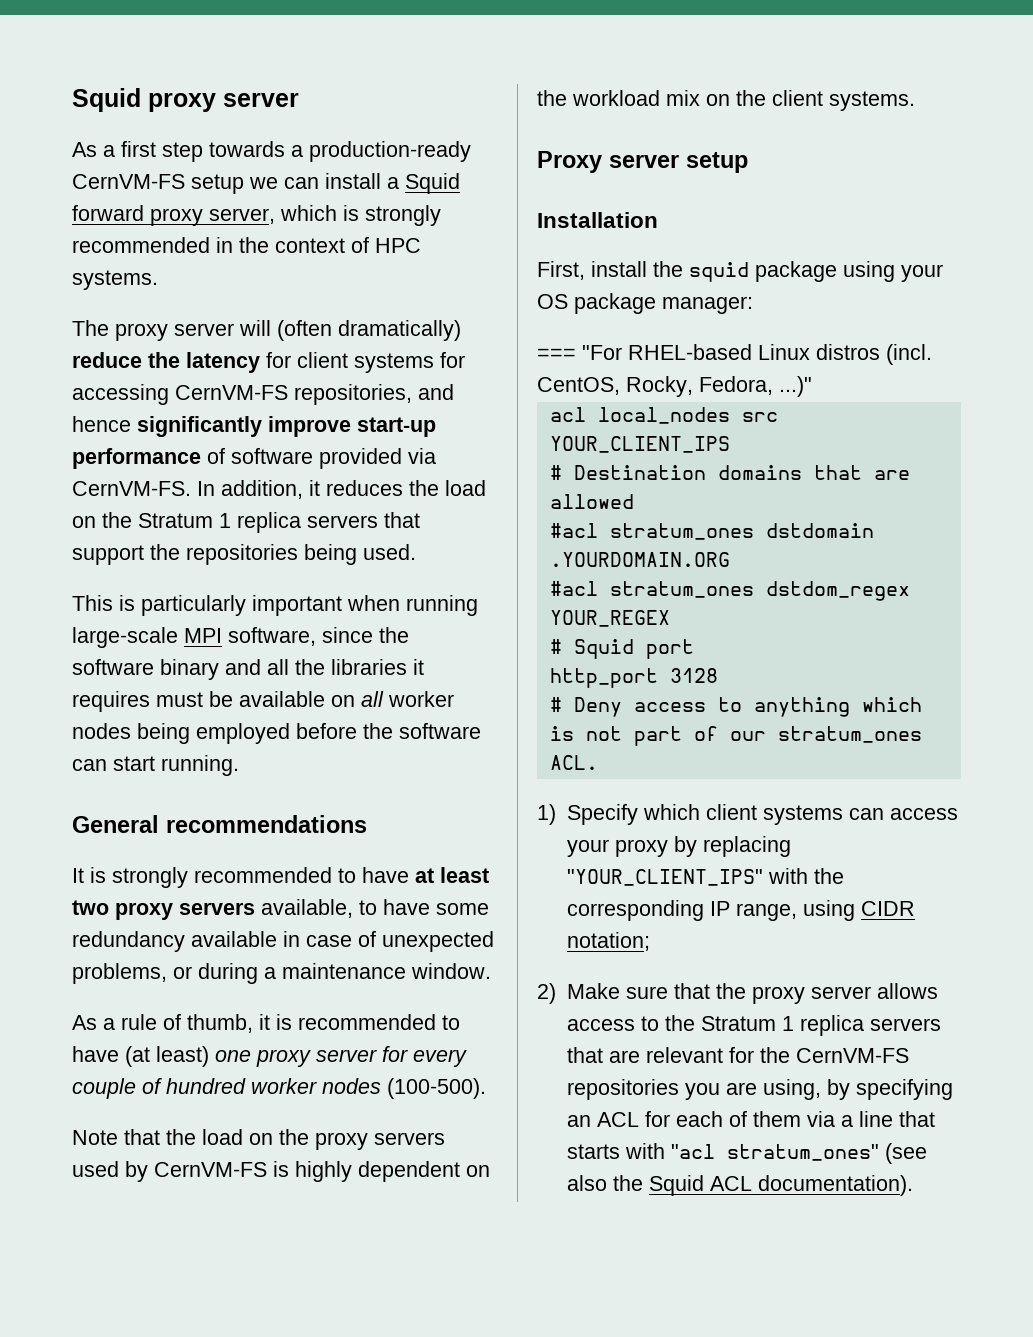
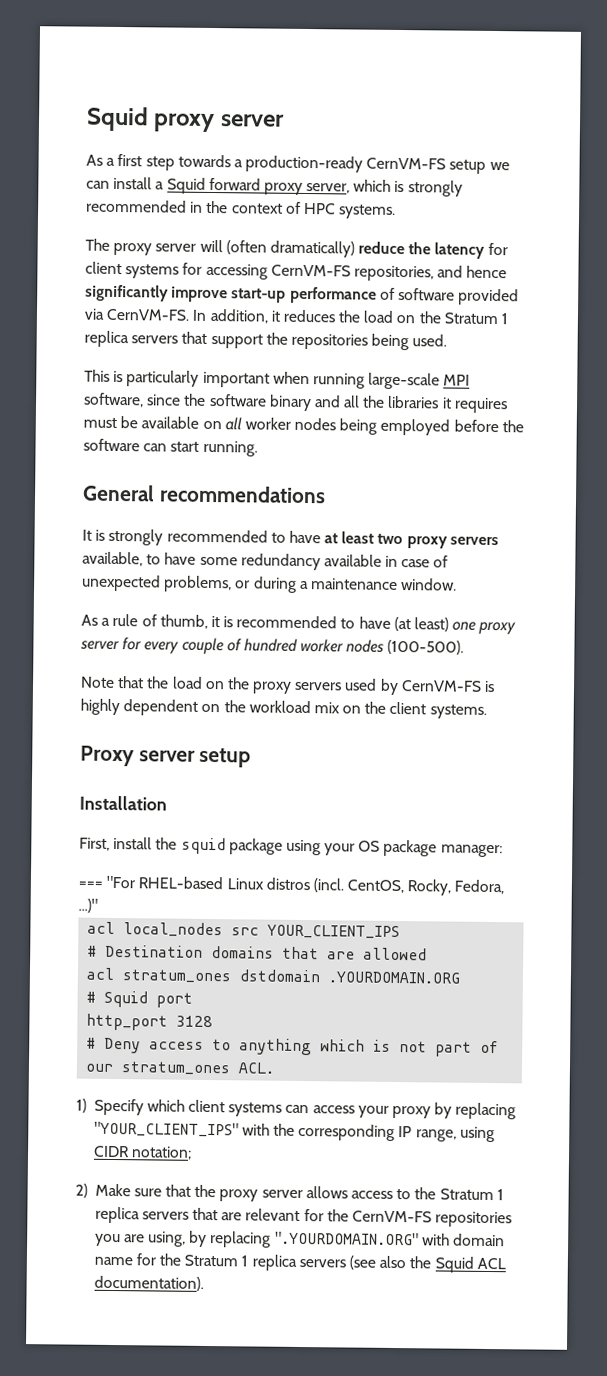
[549,523,598,538] #acl -> [86,967,116,981] acl
[549,581,910,601] [549,610,670,627] // #acl stratum_ones dstdom_regex YOUR_REGEX -> (461, 977) none
[855,1079,953,1100] [566,1111,935,1127] [566,1143,879,1161] specifying an ACL for each of them via a line that starts with "acl stratum_ones" -> [210,1231,506,1248] [93,1253,346,1271] replacing ".YOURDOMAIN.ORG" with domain name for the Stratum 1 replica servers

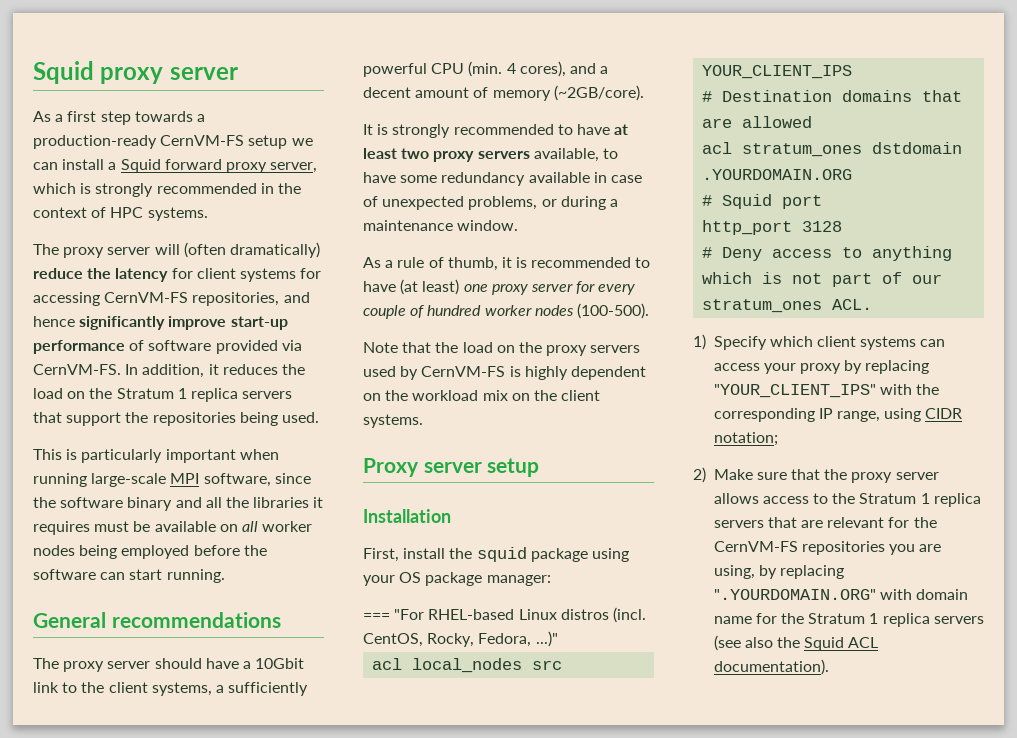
(326, 494) none -> [33,658,305,672] [33,682,309,696] [363,61,609,77] [363,85,644,101] // The proxy server should have a 10Gbit link to the client systems, a sufficiently powerful CPU (min. 4 cores), and a decent amount of memory (~2GB/core).

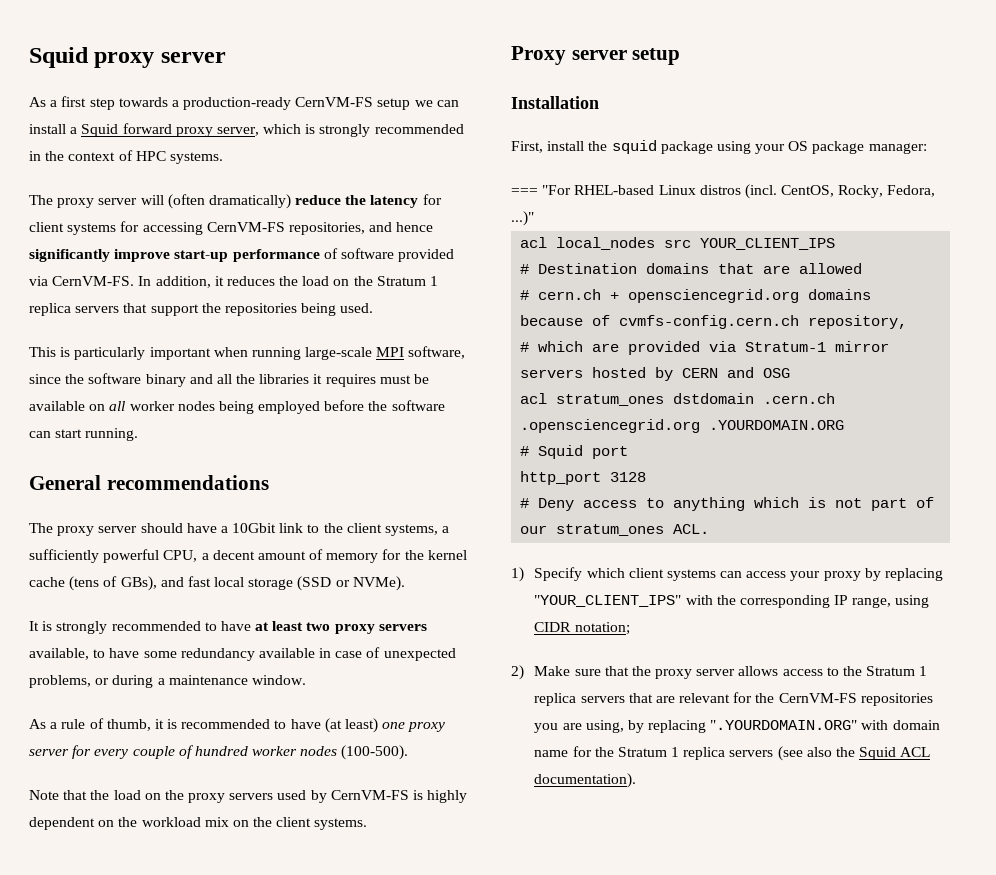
[431,61,596,77] CPU (min. 4 cores), and -> [163,550,198,562] CPU,
[553,85,644,101] (~2GB/core). -> [382,549,467,560] [29,576,405,591] for the kernel cache (tens of GBs), and fast local storage (SSD or NVMe).
(813, 122) none -> [520,289,872,303] [520,315,908,329] [520,341,890,355] [520,367,791,381] // # cern.ch + opensciencegrid.org domains because of cvmfs-config.cern.ch repository, // # which are provided via Stratum-1 mirror servers hosted by CERN and OSG
(963, 148) none -> [763,393,836,404] [520,419,701,433] .cern.ch .opensciencegrid.org

